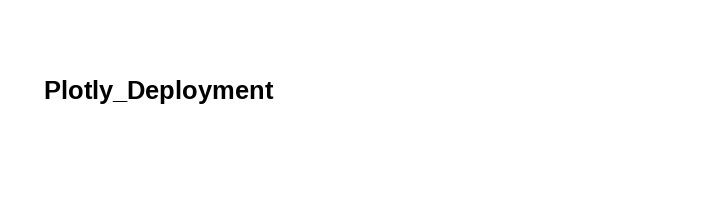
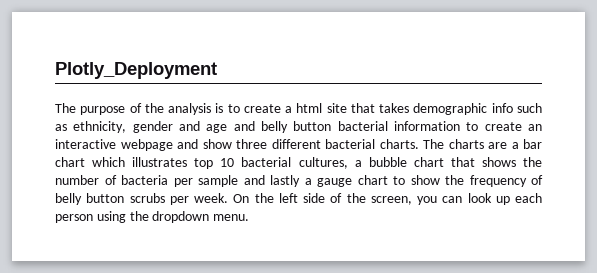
(274, 92) none -> [55,103,542,115] [55,121,542,133] [55,139,542,151] [55,157,542,169] [55,175,543,187] [55,193,542,205] [55,211,250,223] // The purpose of the analysis is to create a html site that takes demographic info such as ethnicity, gender and age and belly button bacterial information to create an interactive webpage and show three different bacterial charts. The charts are a bar chart which illustrates top 10 bacterial cultures, a bubble chart that shows the number of bacteria per sample and lastly a gauge chart to show the frequency of belly button scrubs per week. On the left side of the screen, you can look up each person using the dropdown menu.

